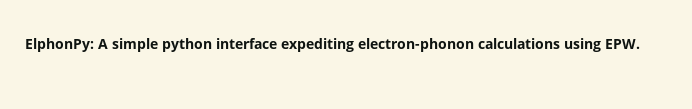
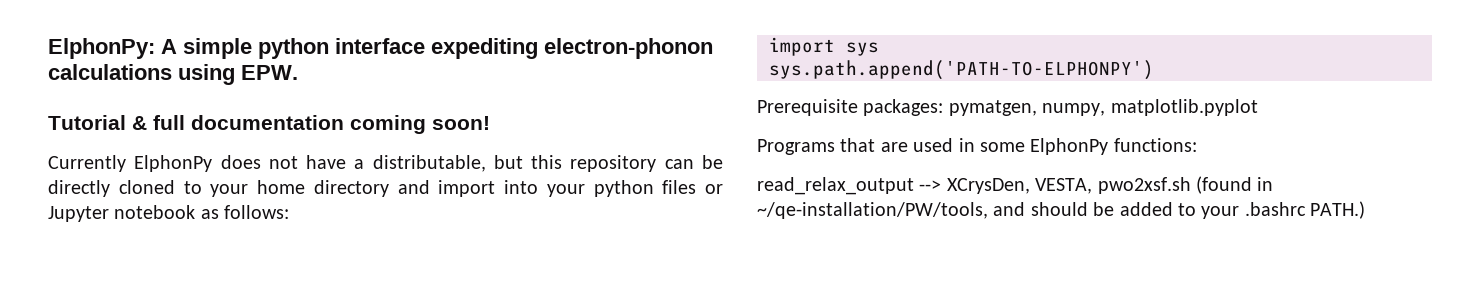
(640, 44) none -> [48,115,490,134] [48,155,723,172] [48,180,723,197] [48,205,290,222] [769,37,879,56] [769,60,1154,80] [757,99,1258,116] [757,138,1197,155] [757,176,1274,195] [757,201,1366,219] // Tutorial & full documentation coming soon! // Currently ElphonPy does not have a distributable, but this repository can be directly cloned to your home directory and import into your python files or Jupyter notebook as follows: // import sys // sys.path.append('PATH-TO-ELPHONPY') // Prerequisite packages: pymatgen, numpy, matplotlib.pyplot // Programs that are used in some ElphonPy functions: // read_relax_output --> XCrysDen, VESTA, pwo2xsf.sh (found in ~/qe-installation/PW/tools, and should be added to your .bashrc PATH.)

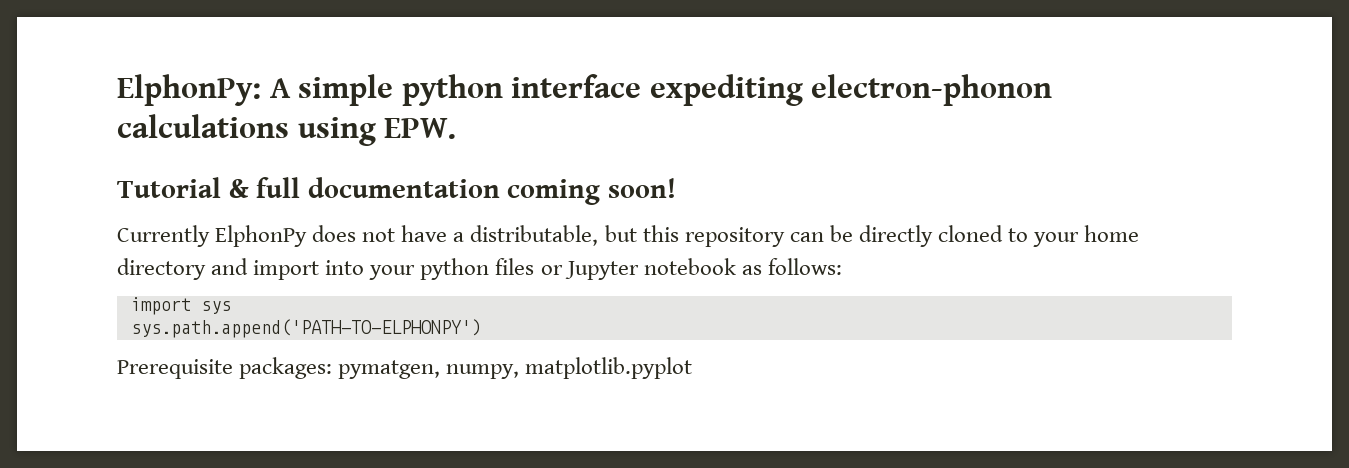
[757,138,1197,155] [757,176,1274,195] [757,201,1366,219] // Programs that are used in some ElphonPy functions: // read_relax_output --> XCrysDen, VESTA, pwo2xsf.sh (found in ~/qe-installation/PW/tools, and should be added to your .bashrc PATH.) -> (693, 368) none

